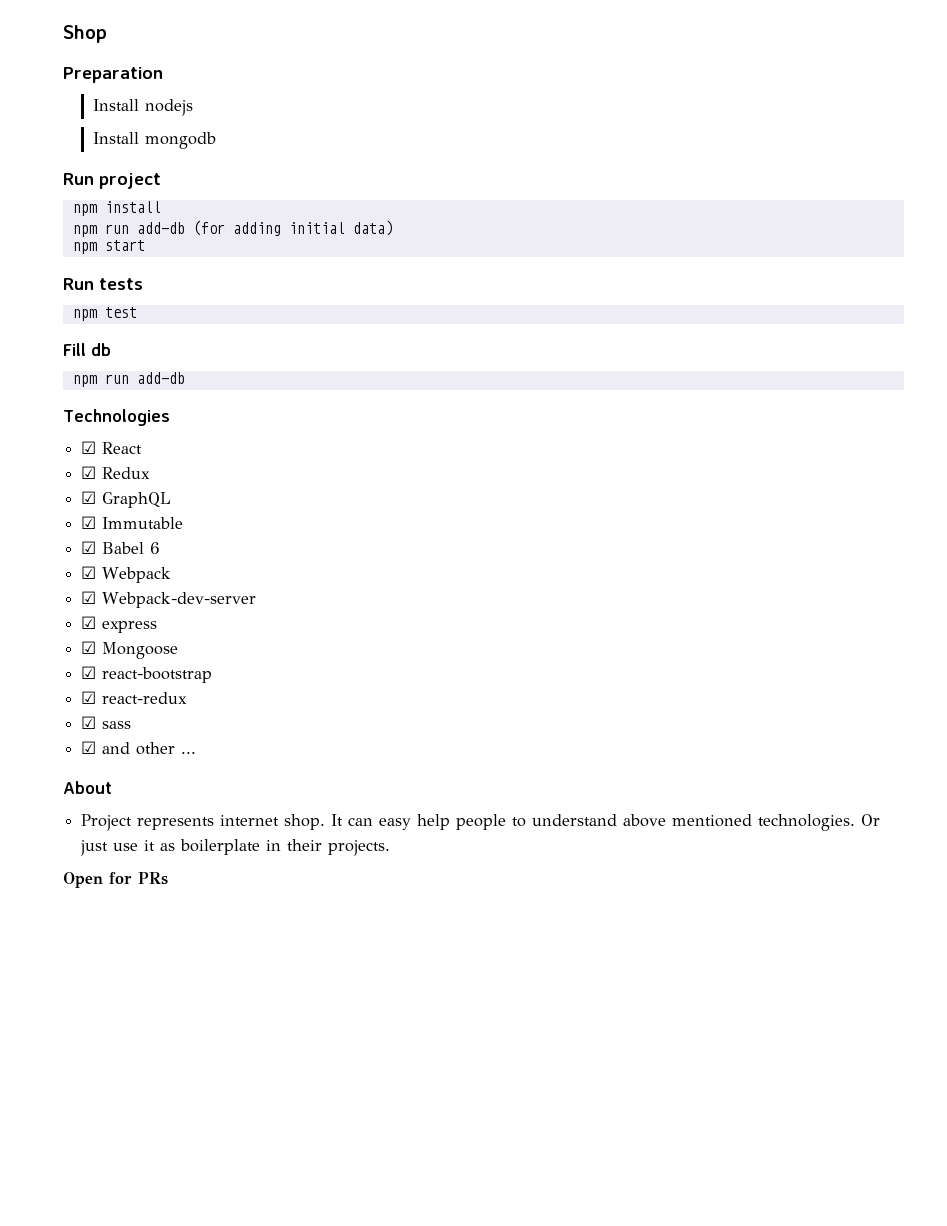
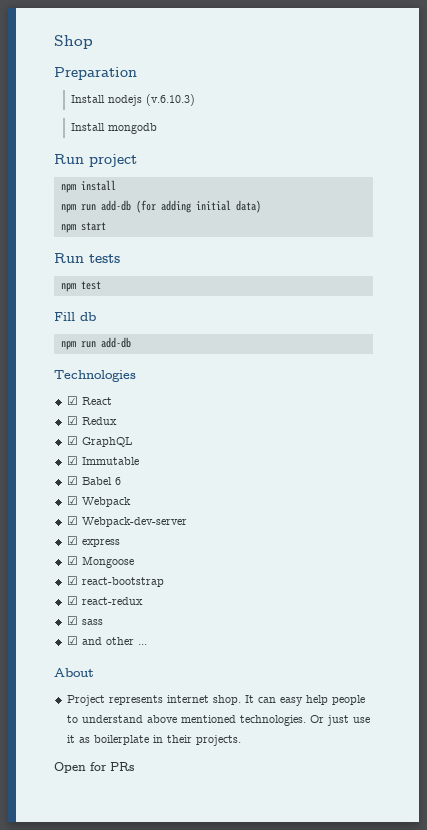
(193, 107) none -> [145,94,195,106] (v.6.10.3)

